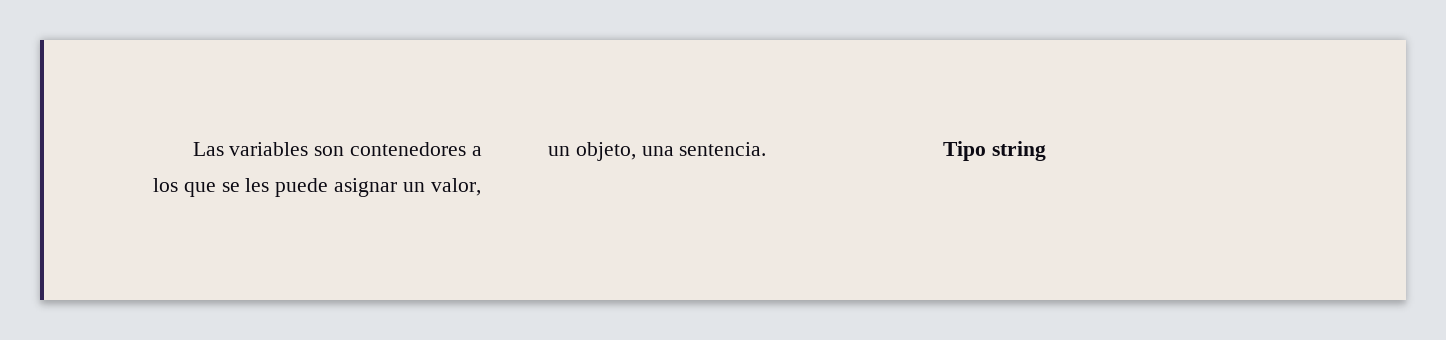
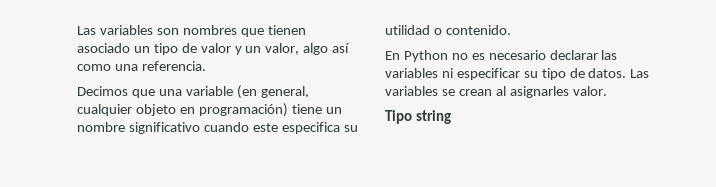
[350,142,482,156] [153,178,481,197] [548,142,767,161] contenedores a los que se les puede asignar un valor, un objeto, una sentencia. -> [182,25,306,37] [77,43,350,55] [77,61,206,71] [77,85,309,99] [77,103,342,117] [77,122,358,134] [385,25,511,35] [385,50,618,62] [385,68,650,80] [385,86,607,98] nombres que tienen asociado un tipo de valor y un valor, algo así como una referencia. // Decimos que una variable (en general, cualquier objeto en programación) tiene un nombre significativo cuando este especifica su utilidad o contenido. // En Python no es necesario declarar las variables ni especificar su tipo de datos. Las variables se crean al asignarles valor.

